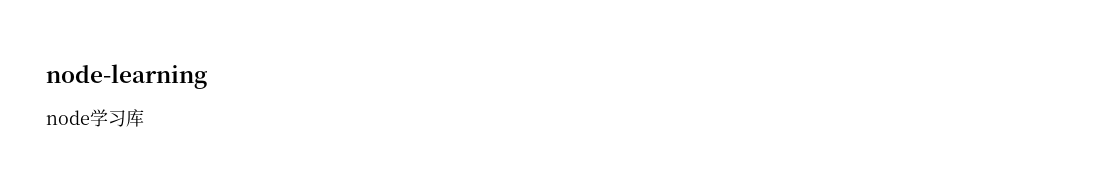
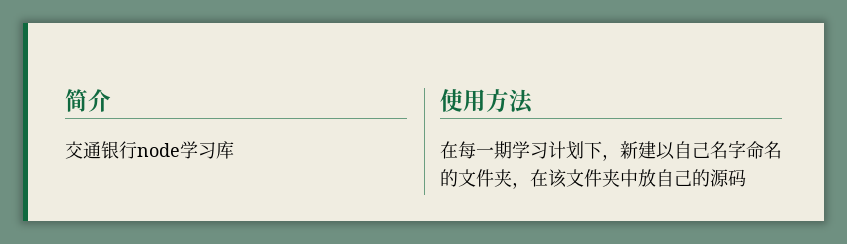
[46,64,207,89] node-learning // -> [65,89,111,112] [65,141,137,159] 简介 // 交通银行
(144, 118) none -> [440,89,534,114] [440,140,782,161] [440,169,746,189] // 使用方法 // 在每一期学习计划下，新建以自己名字命名的文件夹，在该文件夹中放自己的源码

